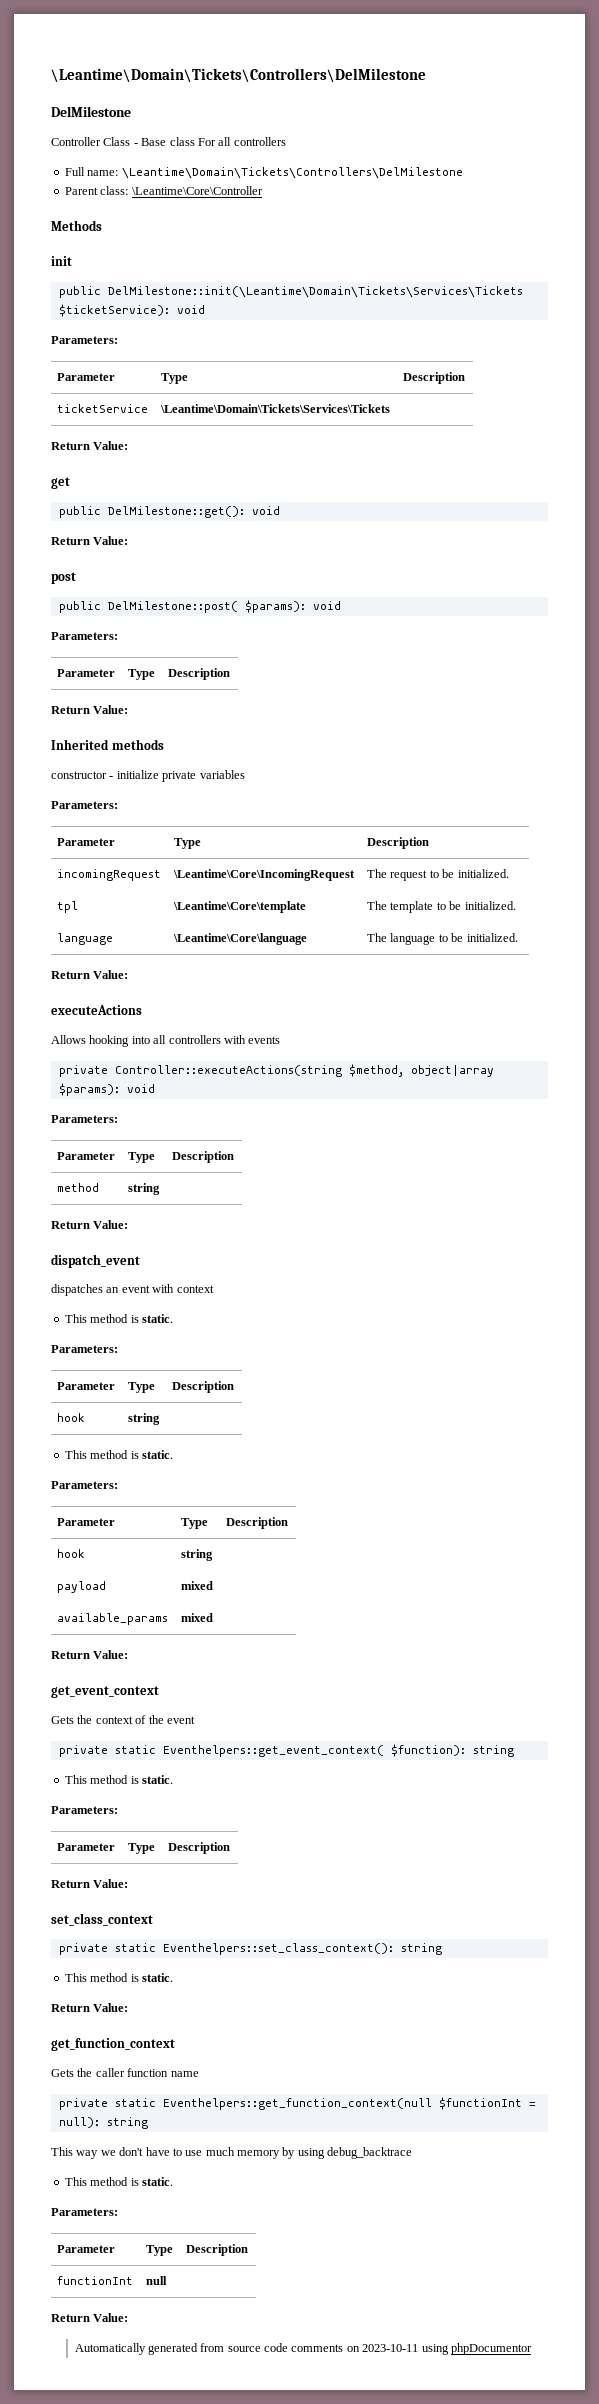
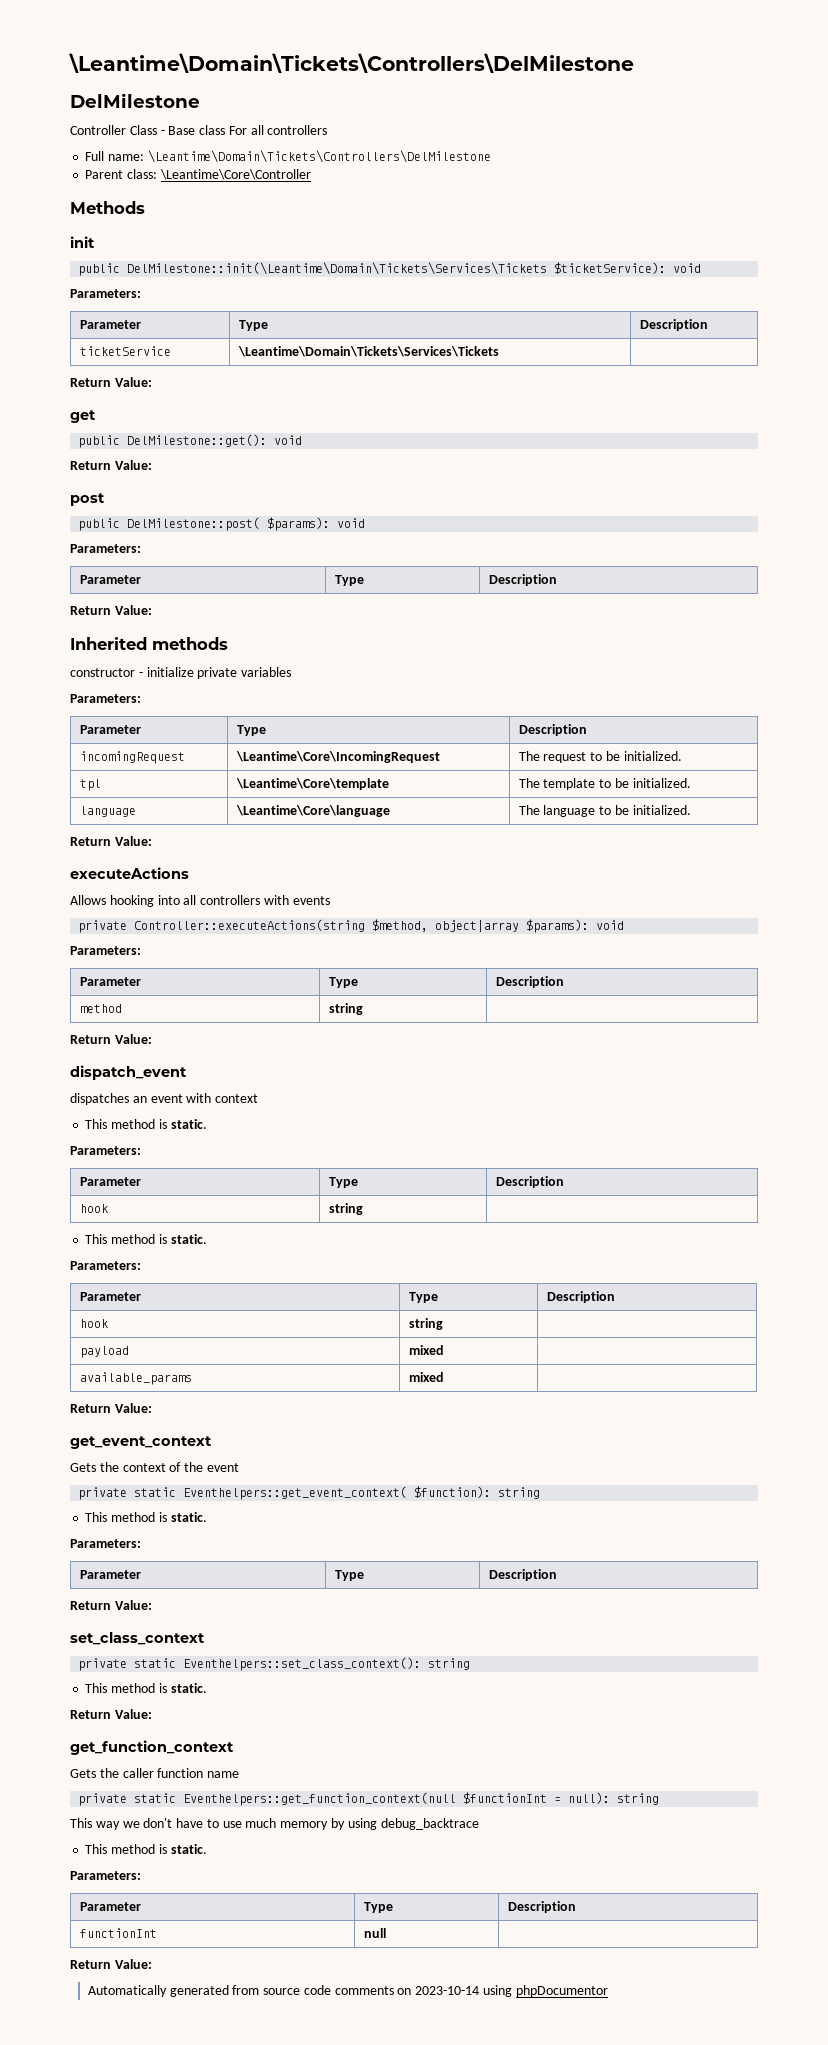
[362,2344,419,2352] 2023-10-11 -> [415,1986,480,1995] 2023-10-14

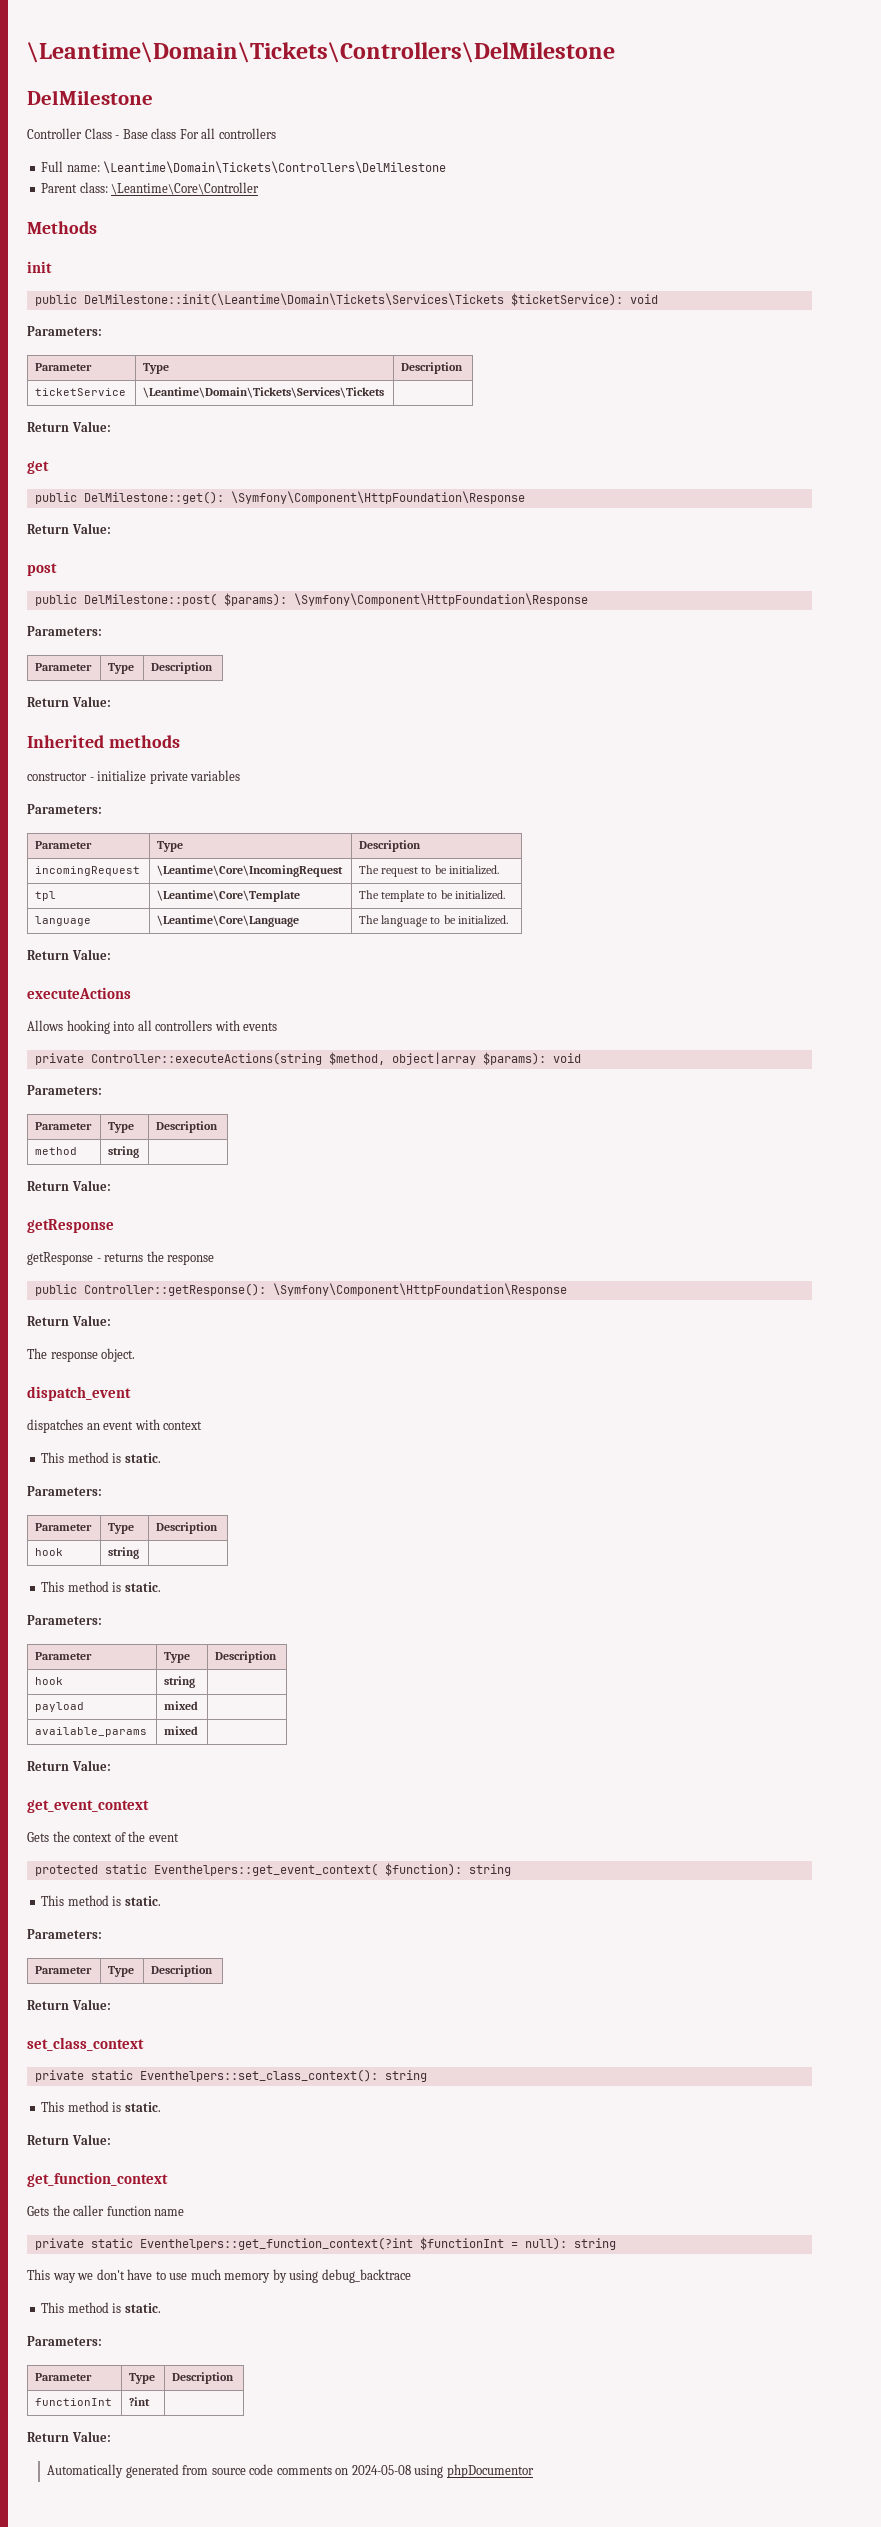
[274,435,303,445] void -> [230,491,525,504] \Symfony\Component\HttpFoundation\Response
[337,518,366,528] void -> [293,593,588,606] \Symfony\Component\HttpFoundation\Response
[235,778,389,790] \Leantime\Core\template -> [157,890,301,902] \Leantime\Core\Template
[235,805,390,817] \Leantime\Core\language -> [157,915,300,927] \Leantime\Core\Language
(152, 1039) none -> [27,1219,114,1233] [27,1251,215,1265] [34,1283,567,1296] [27,1315,111,1326] [27,1348,136,1362] // getResponse // getResponse - returns the response // public Controller::getResponse(): \Symfony\Component\HttpFoundation\Response // Return Value: // The response object.
[78,1487,128,1500] private -> [34,1865,98,1876] protected
[183,1792,457,1806] Eventhelpers::get_function_context(null -> [139,2237,413,2250] Eventhelpers::get_function_context(?int
[363,1928,386,1938] null -> [129,2397,151,2406] ?int
[415,1986,480,1995] 2023-10-14 -> [351,2465,411,2475] 2024-05-08

